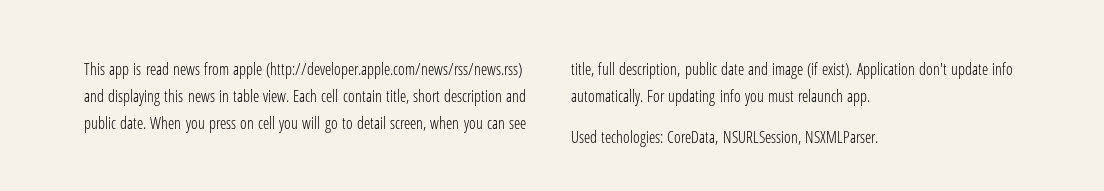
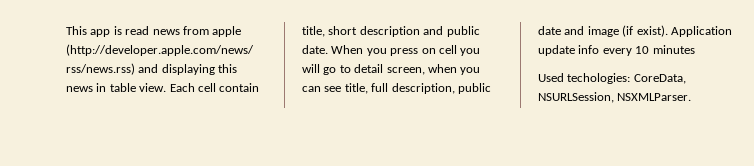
[918,62,947,75] don't -> (732, 31) none
[571,89,871,106] automatically. For updating info you must relaunch app. -> [602,45,695,56] every 10 minutes

